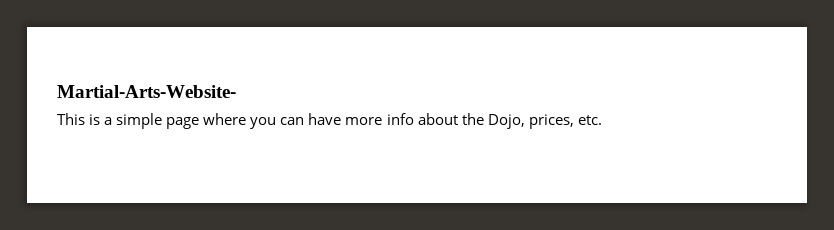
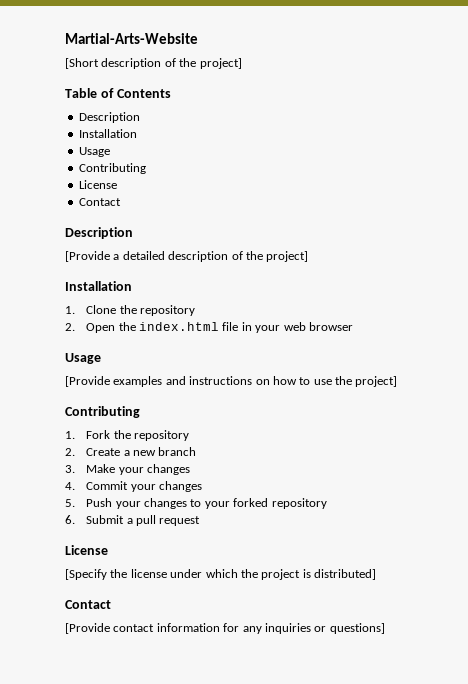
[57,85,236,98] [57,113,602,129] Martial-Arts-Website- // This is a simple page where you can have more info about the Dojo, prices, etc. -> [65,33,198,44] [65,58,242,69] [65,88,171,98] [78,112,140,123] [78,129,137,138] [78,147,110,157] [78,163,146,174] [78,180,117,189] [78,198,121,206] [65,227,133,239] [65,251,309,262] [65,281,132,291] [65,305,196,316] [65,322,353,333] [65,353,101,364] [65,376,398,387] [65,406,140,418] [65,430,190,441] [65,447,197,456] [65,464,191,475] [65,481,203,492] [65,498,327,509] [65,515,201,526] [65,545,108,555] [65,569,376,580] [65,600,111,609] [65,623,385,634] Martial-Arts-Website // [Short description of the project] // Table of Contents // Description // Installation // Usage // Contributing // License // Contact // Description // [Provide a detailed description of the project] // Installation // 1. Clone the repository // 2. Open the index.html file in your web browser // Usage // [Provide examples and instructions on how to use the project] // Contributing // 1. Fork the repository // 2. Create a new branch // 3. Make your changes // 4. Commit your changes // 5. Push your changes to your forked repository // 6. Submit a pull request // License // [Specify the license under which the project is distributed] // Contact // [Provide contact information for any inquiries or questions]

